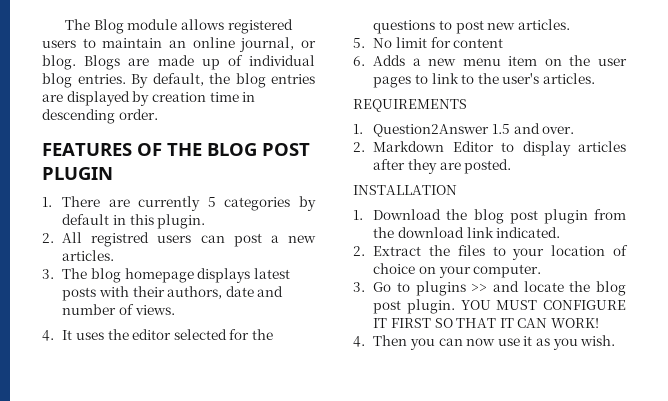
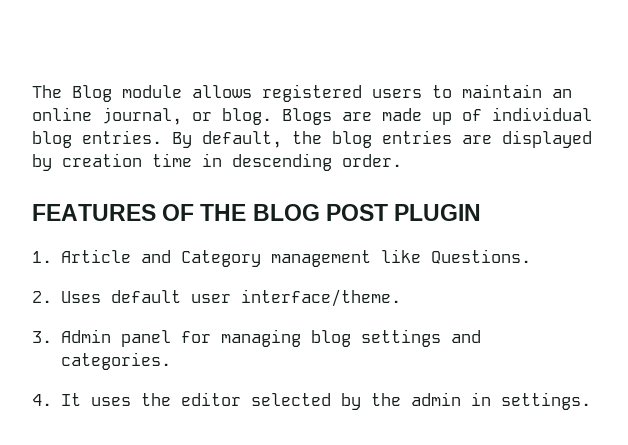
[62,196,317,211] [62,214,206,229] [42,232,317,247] [62,250,115,261] [42,268,290,283] [62,286,284,301] [62,304,175,315] There are currently 5 categories by default in this plugin. // 2. All registred users can post a new articles. // 3. The blog homepage displays latest posts with their authors, date and number of views. -> [60,249,531,267] [32,289,401,307] [32,329,481,347] [60,352,171,370] Article and Category management like Questions. // 2. Uses default user interface/theme. // 3. Admin panel for managing blog settings and categories.
[229,329,274,340] [373,19,570,34] [353,37,504,48] [353,55,627,66] [373,73,596,88] [353,99,467,112] [353,123,575,137] [353,141,626,156] [373,159,512,174] [353,185,457,195] [353,209,626,224] [373,227,561,238] [353,245,628,260] [373,263,542,278] [353,281,626,296] [373,299,626,314] [373,318,600,328] [353,335,616,350] for the questions to post new articles. // 5. No limit for content // 6. Adds a new menu item on the user pages to link to the user's articles. // REQUIREMENTS // 1. Question2Answer 1.5 and over. // 2. Markdown Editor to display articles after they are posted. // INSTALLATION // 1. Download the blog post plugin from the download link indicated. // 2. Extract the files to your location of choice on your computer. // 3. Go to plugins >> and locate the blog post plugin. YOU MUST CONFIGURE IT FIRST SO THAT IT CAN WORK! // 4. Then you can now use it as you wish. -> [340,392,591,410] by the admin in settings.

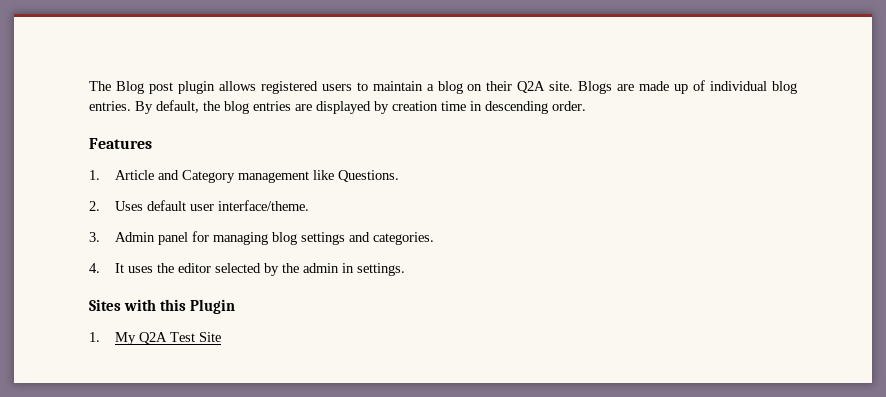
[122,85,182,98] module -> [148,81,215,94] post plugin
[552,89,572,98] [32,107,272,125] an online journal, or blog. -> [426,81,574,94] a blog on their Q2A site.
[32,204,482,221] FEATURES OF THE BLOG POST PLUGIN -> [89,138,152,149] Features
(591, 401) none -> [89,299,235,314] [89,332,221,345] // Sites with this Plugin // 1. My Q2A Test Site

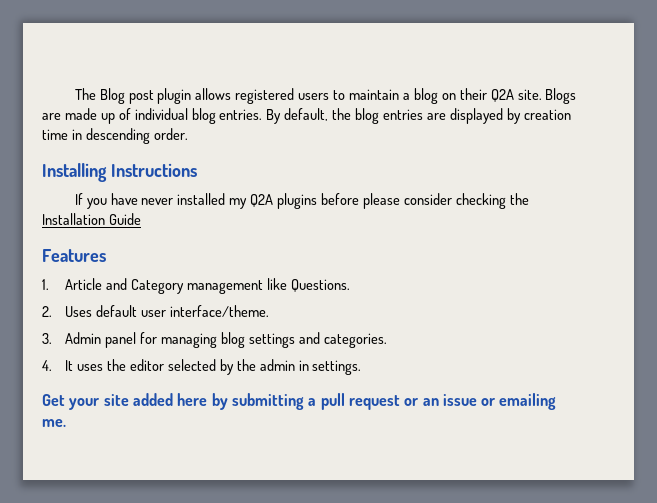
(586, 106) none -> [42,163,197,182] [74,193,529,209] [42,213,141,225] // Installing Instructions // If you have never installed my Q2A plugins before please consider checking the Installation Guide
[89,299,235,314] [89,332,221,345] Sites with this Plugin // 1. My Q2A Test Site -> [42,393,557,410] [42,419,66,427] Get your site added here by submitting a pull request or an issue or emailing me.

